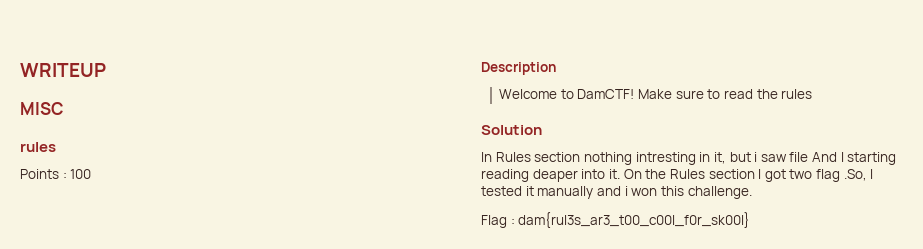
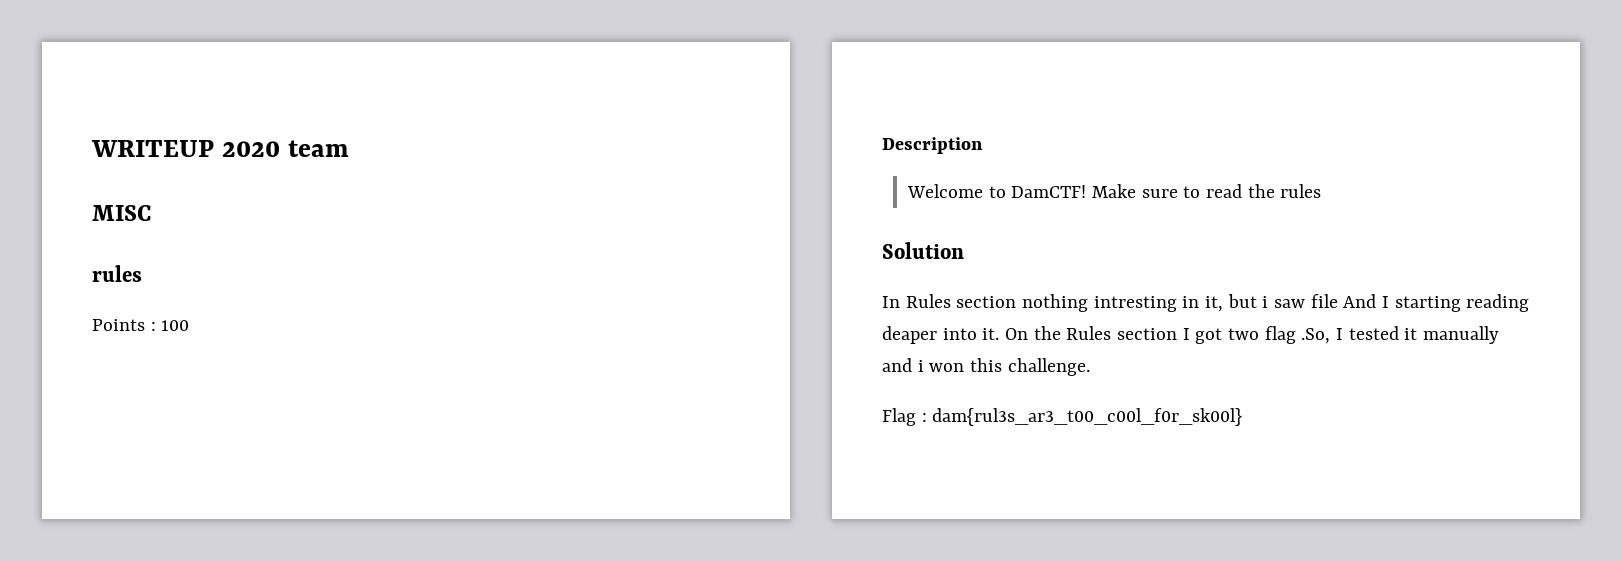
(106, 70) none -> [221,140,349,157] 2020 team

